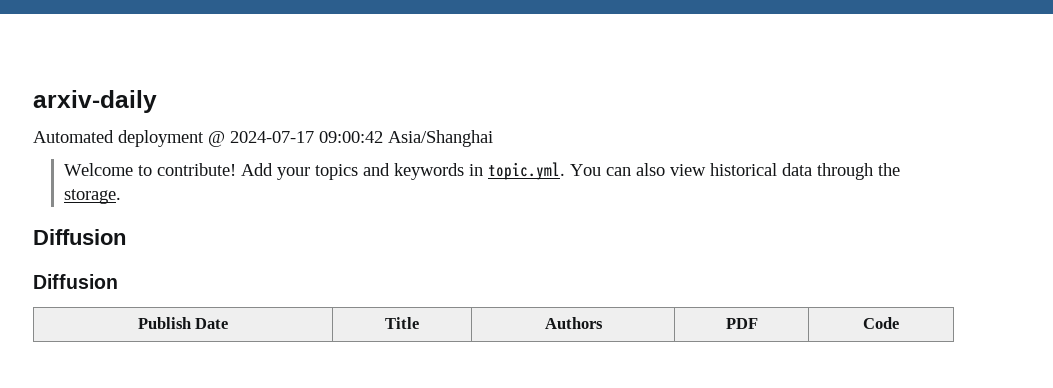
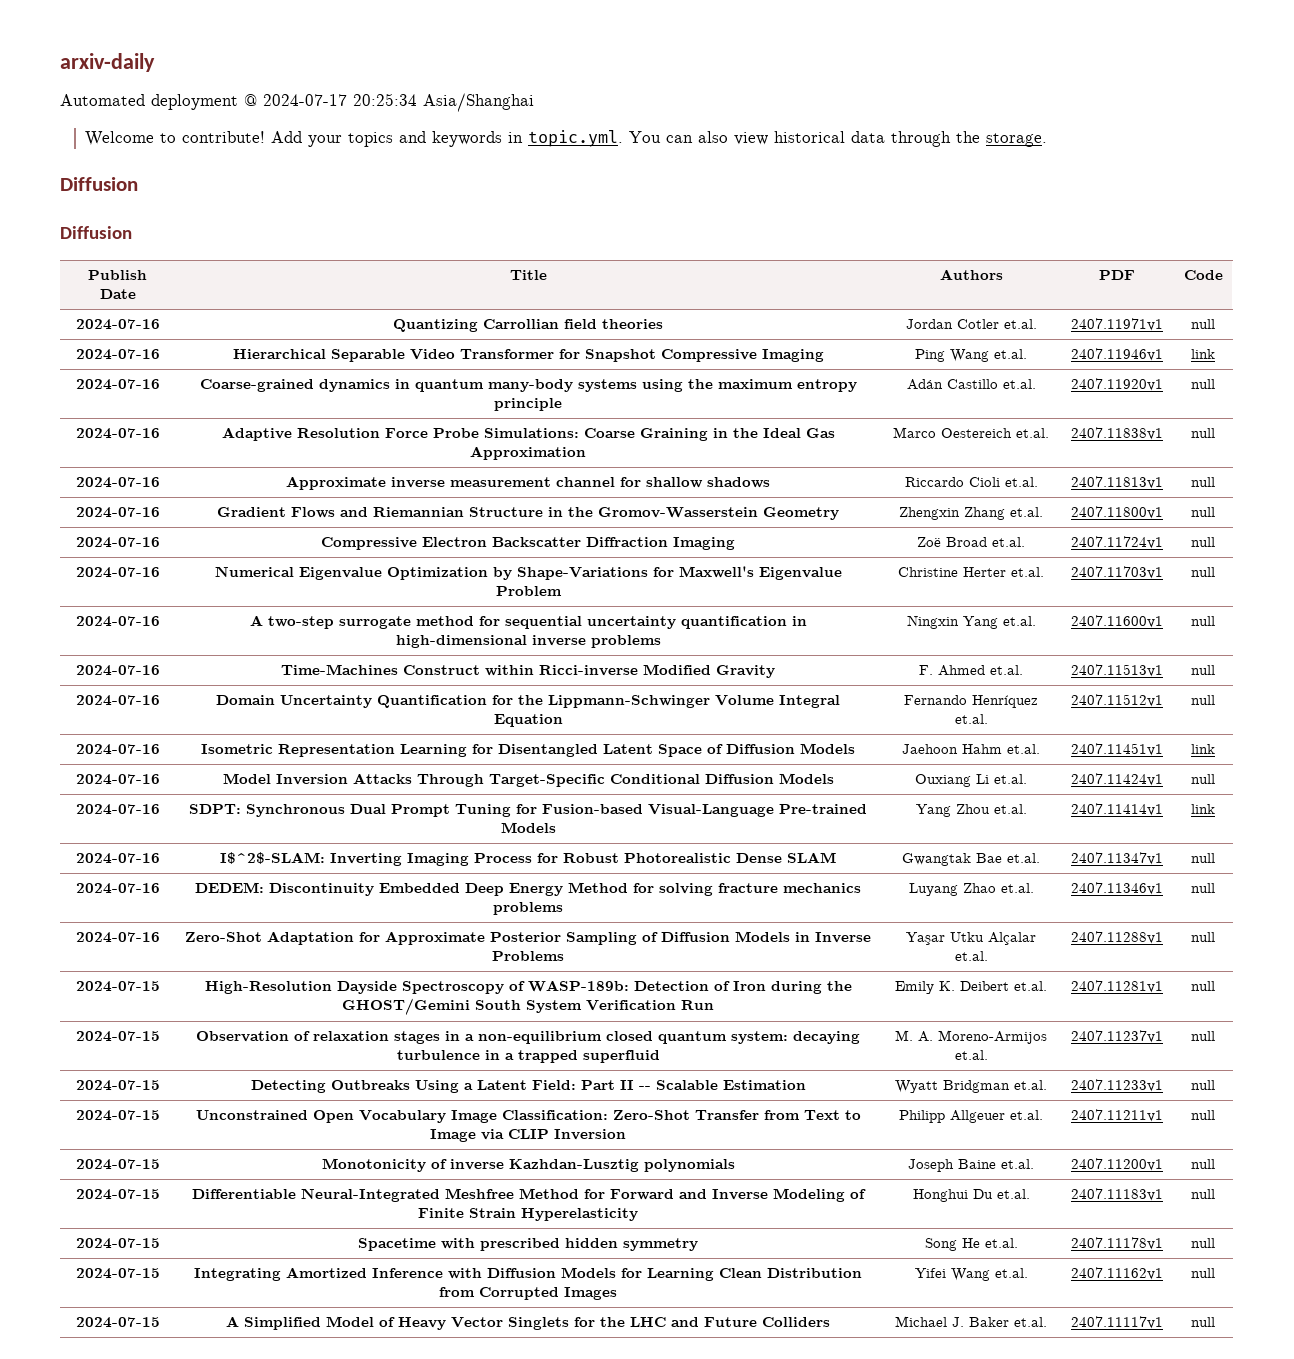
[319,131,383,143] 09:00:42 -> [353,93,417,106] 20:25:34
(899, 323) none -> [75,319,160,330] [393,319,663,332] [905,319,1037,329] [1071,318,1163,331] [1191,319,1215,329] [75,349,160,360] [232,349,824,362] [915,349,1027,362] [1071,348,1163,361] [1191,349,1215,359] [75,379,160,390] [199,379,857,392] [494,398,562,411] [906,379,1036,390] [1071,378,1163,391] [1191,379,1215,389] [75,428,160,439] [221,427,835,441] [470,446,586,460] [893,427,1049,438] [1071,427,1163,440] [1191,428,1215,438] [75,477,160,488] [286,476,770,490] [904,477,1038,487] [1071,476,1163,489] [1191,477,1215,487] [75,507,160,518] [217,507,839,520] [899,507,1043,520] [1071,506,1163,519] [1191,507,1215,517] [75,537,160,548] [321,537,735,550] [917,537,1025,547] [1071,536,1163,549] [1191,537,1215,547] [75,567,160,578] [214,566,842,580] [495,586,562,596] [898,567,1044,577] [1071,566,1163,579] [1191,567,1215,577] [75,616,160,627] [249,615,807,629] [395,635,661,648] [906,615,1036,629] [1071,615,1163,628] [1191,616,1215,626] [75,665,160,676] [281,664,775,678] [919,665,1023,676] [1071,664,1163,677] [1191,665,1215,675] [75,695,160,706] [216,695,840,708] [493,714,563,727] [904,695,1038,708] [954,714,988,724] [1071,694,1163,707] [1191,695,1215,705] [75,744,160,755] [201,743,855,757] [902,744,1040,754] [1071,743,1163,756] [1191,744,1215,754] [75,774,160,785] [222,773,834,787] [915,774,1027,787] [1071,773,1163,786] [1191,774,1215,784] [75,804,160,815] [189,804,867,817] [500,822,556,833] [915,804,1027,817] [1071,803,1163,816] [1191,804,1215,814] [75,853,160,864] [220,852,836,866] [902,853,1040,866] [1071,852,1163,865] [1191,853,1215,863] [75,883,160,894] [195,882,861,896] [493,902,563,915] [908,883,1034,896] [1071,882,1163,895] [1191,883,1215,893] [75,932,160,943] [185,931,871,945] [492,951,564,961] [906,932,1036,945] [954,951,988,961] [1071,931,1163,944] [1191,932,1215,942] [75,981,160,992] [204,980,852,994] [342,998,714,1015] [895,981,1047,994] [1071,980,1163,993] [1191,981,1215,991] [75,1031,160,1042] [196,1031,860,1044] [396,1050,660,1063] [895,1030,1047,1044] [954,1050,988,1060] [1071,1030,1163,1043] [1191,1031,1215,1041] [75,1080,160,1091] [250,1080,806,1093] [895,1080,1047,1093] [1071,1079,1163,1092] [1191,1080,1215,1090] [75,1110,160,1121] [195,1110,861,1123] [430,1129,626,1142] [899,1110,1043,1123] [1071,1109,1163,1122] [1191,1110,1215,1120] [75,1159,160,1170] [321,1158,735,1172] [908,1159,1034,1172] [1071,1158,1163,1171] [1191,1159,1215,1169] [75,1189,160,1200] [192,1188,866,1202] [418,1208,638,1221] [912,1189,1030,1202] [1071,1188,1163,1201] [1191,1189,1215,1199] [75,1238,160,1249] [358,1238,698,1251] [924,1238,1018,1251] [1071,1237,1163,1250] [1191,1238,1215,1248] [75,1268,160,1279] [194,1267,862,1281] [439,1287,617,1300] [914,1268,1028,1281] [1071,1267,1163,1280] [1191,1268,1215,1278] [75,1317,160,1328] [226,1316,830,1330] [895,1316,1047,1327] [1071,1316,1163,1329] [1191,1317,1215,1327] // 2024-07-16 | Quantizing Carrollian field theories | Jordan Cotler et.al. | 2407.11971v1 | null // 2024-07-16 | Hierarchical Separable Video Transformer for Snapshot Compressive Imaging | Ping Wang et.al. | 2407.11946v1 | link // 2024-07-16 | Coarse-grained dynamics in quantum many-body systems using the maximum entropy principle | Adán Castillo et.al. | 2407.11920v1 | null // 2024-07-16 | Adaptive Resolution Force Probe Simulations: Coarse Graining in the Ideal Gas Approximation | Marco Oestereich et.al. | 2407.11838v1 | null // 2024-07-16 | Approximate inverse measurement channel for shallow shadows | Riccardo Cioli et.al. | 2407.11813v1 | null // 2024-07-16 | Gradient Flows and Riemannian Structure in the Gromov-Wasserstein Geometry | Zhengxin Zhang et.al. | 2407.11800v1 | null // 2024-07-16 | Compressive Electron Backscatter Diffraction Imaging | Zoë Broad et.al. | 2407.11724v1 | null // 2024-07-16 | Numerical Eigenvalue Optimization by Shape-Variations for Maxwell's Eigenvalue Problem | Christine Herter et.al. | 2407.11703v1 | null // 2024-07-16 | A two-step surrogate method for sequential uncertainty quantification in high-dimensional inverse problems | Ningxin Yang et.al. | 2407.11600v1 | null // 2024-07-16 | Time-Machines Construct within Ricci-inverse Modified Gravity | F. Ahmed et.al. | 2407.11513v1 | null // 2024-07-16 | Domain Uncertainty Quantification for the Lippmann-Schwinger Volume Integral Equation | Fernando Henríquez et.al. | 2407.11512v1 | null // 2024-07-16 | Isometric Representation Learning for Disentangled Latent Space of Diffusion Models | Jaehoon Hahm et.al. | 2407.11451v1 | link // 2024-07-16 | Model Inversion Attacks Through Target-Specific Conditional Diffusion Models | Ouxiang Li et.al. | 2407.11424v1 | null // 2024-07-16 | SDPT: Synchronous Dual Prompt Tuning for Fusion-based Visual-Language Pre-trained Models | Yang Zhou et.al. | 2407.11414v1 | link // 2024-07-16 | I$^2$-SLAM: Inverting Imaging Process for Robust Photorealistic Dense SLAM | Gwangtak Bae et.al. | 2407.11347v1 | null // 2024-07-16 | DEDEM: Discontinuity Embedded Deep Energy Method for solving fracture mechanics problems | Luyang Zhao et.al. | 2407.11346v1 | null // 2024-07-16 | Zero-Shot Adaptation for Approximate Posterior Sampling of Diffusion Models in Inverse Problems | Yaşar Utku Alçalar et.al. | 2407.11288v1 | null // 2024-07-15 | High-Resolution Dayside Spectroscopy of WASP-189b: Detection of Iron during the GHOST/Gemini South System Verification Run | Emily K. Deibert et.al. | 2407.11281v1 | null // 2024-07-15 | Observation of relaxation stages in a non-equilibrium closed quantum system: decaying turbulence in a trapped superfluid | M. A. Moreno-Armijos et.al. | 2407.11237v1 | null // 2024-07-15 | Detecting Outbreaks Using a Latent Field: Part II -- Scalable Estimation | Wyatt Bridgman et.al. | 2407.11233v1 | null // 2024-07-15 | Unconstrained Open Vocabulary Image Classification: Zero-Shot Transfer from Text to Image via CLIP Inversion | Philipp Allgeuer et.al. | 2407.11211v1 | null // 2024-07-15 | Monotonicity of inverse Kazhdan-Lusztig polynomials | Joseph Baine et.al. | 2407.11200v1 | null // 2024-07-15 | Differentiable Neural-Integrated Meshfree Method for Forward and Inverse Modeling of Finite Strain Hyperelasticity | Honghui Du et.al. | 2407.11183v1 | null // 2024-07-15 | Spacetime with prescribed hidden symmetry | Song He et.al. | 2407.11178v1 | null // 2024-07-15 | Integrating Amortized Inference with Diffusion Models for Learning Clean Distribution from Corrupted Images | Yifei Wang et.al. | 2407.11162v1 | null // 2024-07-15 | A Simplified Model of Heavy Vector Singlets for the LHC and Future Colliders | Michael J. Baker et.al. | 2407.11117v1 | null

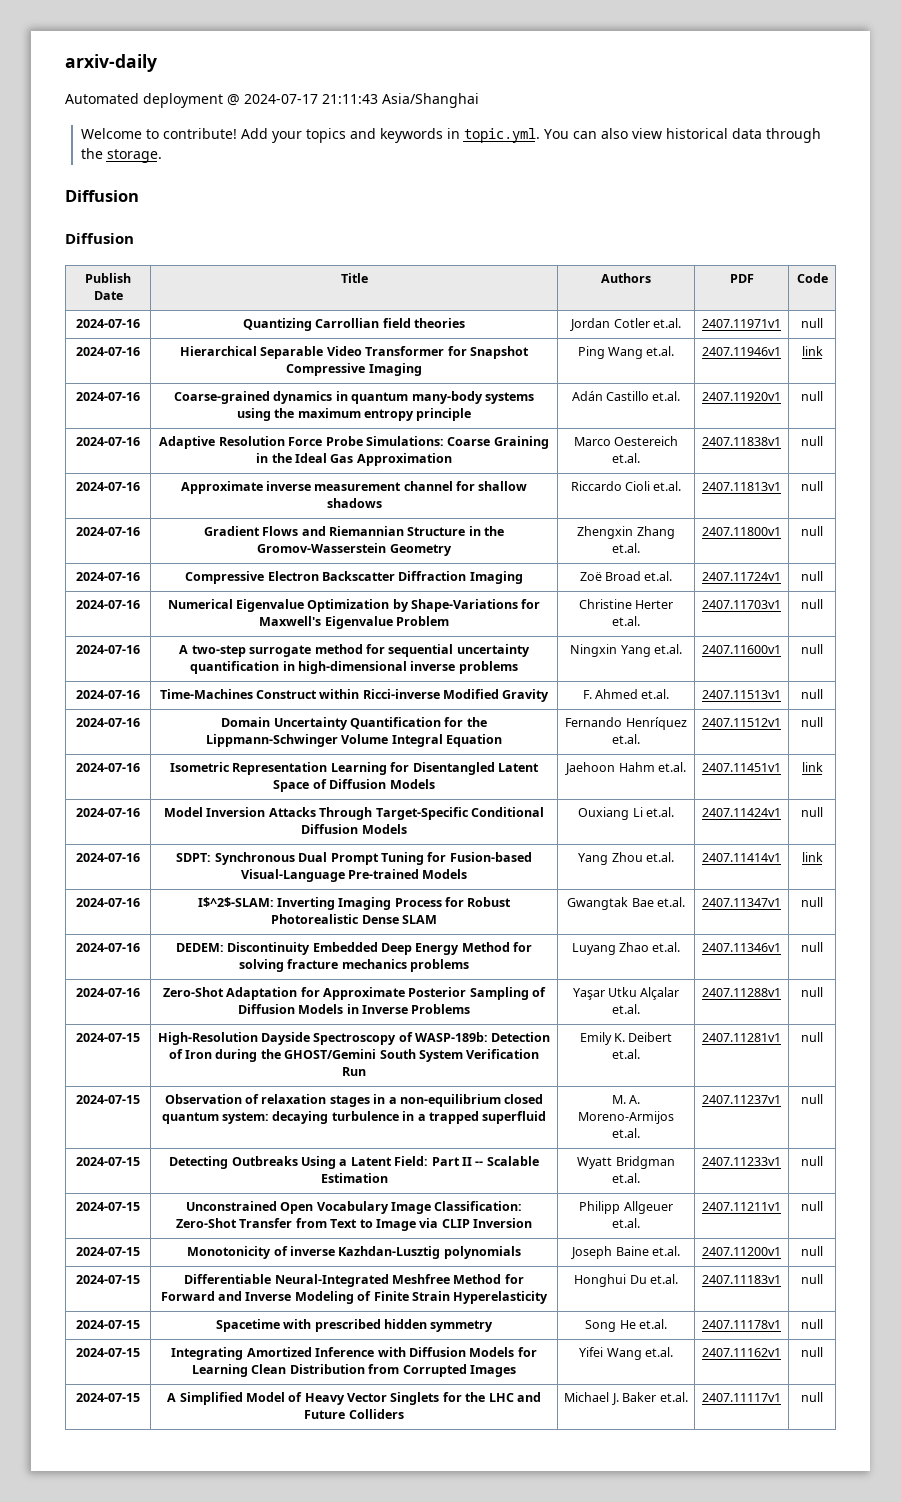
[353,93,417,106] 20:25:34 -> [322,94,378,104] 21:11:43

